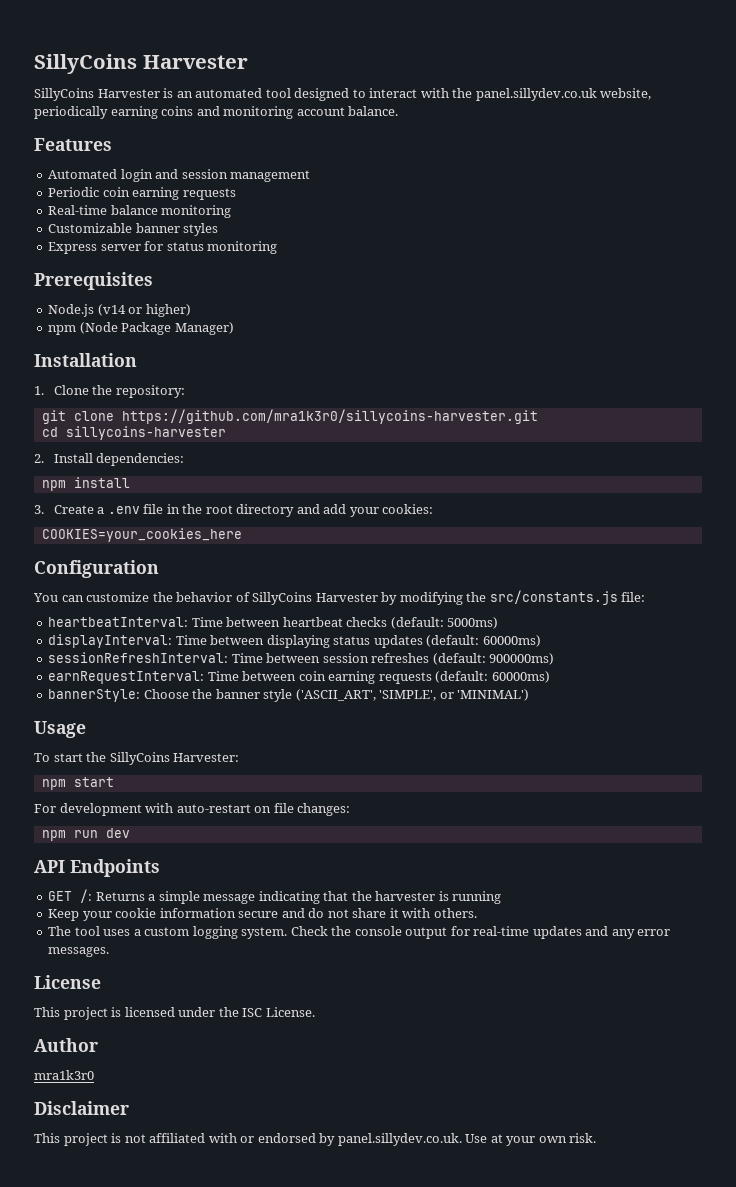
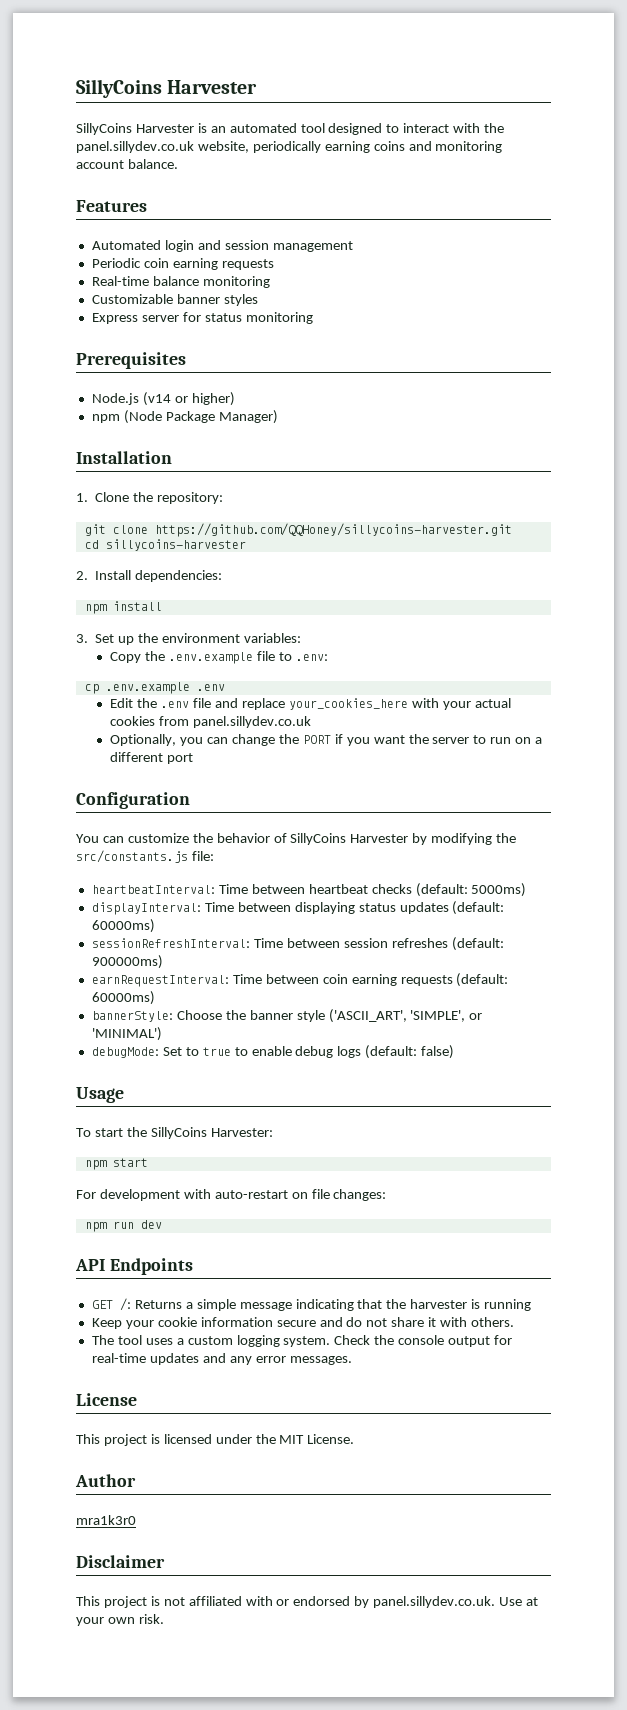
[121,409,538,424] https://github.com/mra1k3r0/sillycoins-harvester.git -> [154,523,512,537] https://github.com/QQHoney/sillycoins-harvester.git
[53,504,434,517] [41,528,242,542] Create a .env file in the root directory and add your cookies: // COOKIES=your_cookies_here -> [95,633,301,645] [110,651,328,664] [84,682,225,694] [110,698,511,710] [110,716,312,728] [110,734,543,746] [110,752,194,764] Set up the environment variables: // Copy the .env.example file to .env: // cp .env.example .env // Edit the .env file and replace your_cookies_here with your actual cookies from panel.sillydev.co.uk // Optionally, you can change the PORT if you want the server to run on a different port
(530, 695) none -> [91,1045,455,1059] // debugMode: Set to true to enable debug logs (default: false)
[242,1008,263,1017] ISC -> [279,1435,305,1444] MIT

